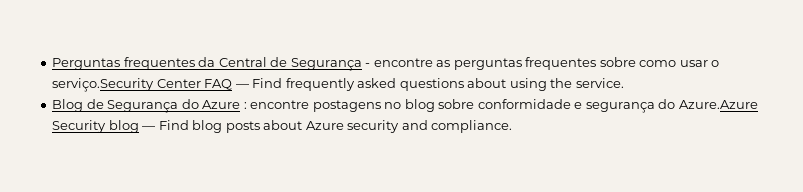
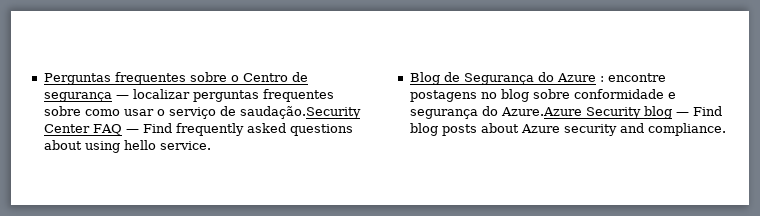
[198,57,451,71] da Central de Segurança - encontre as -> [189,72,308,82] [43,89,190,102] sobre o Centro de segurança — localizar
[52,78,155,92] serviço.Security -> [168,106,361,119] serviço de saudação.Security
[550,78,573,88] the -> [123,140,156,150] hello

